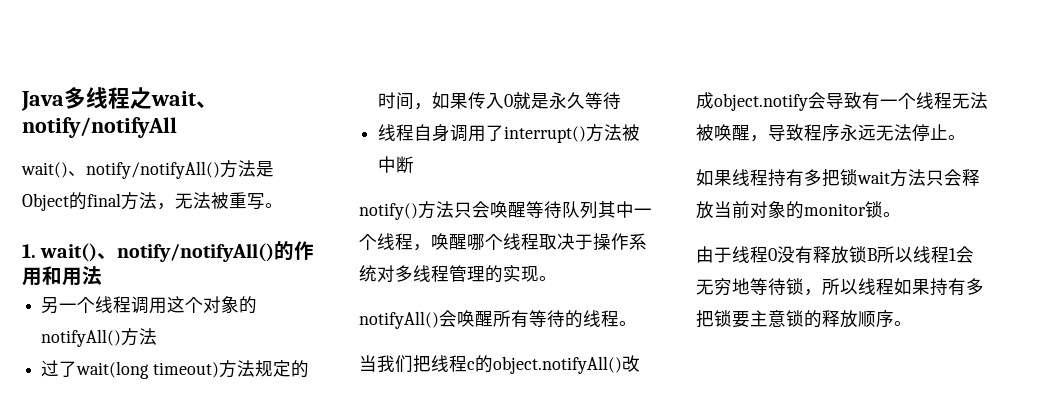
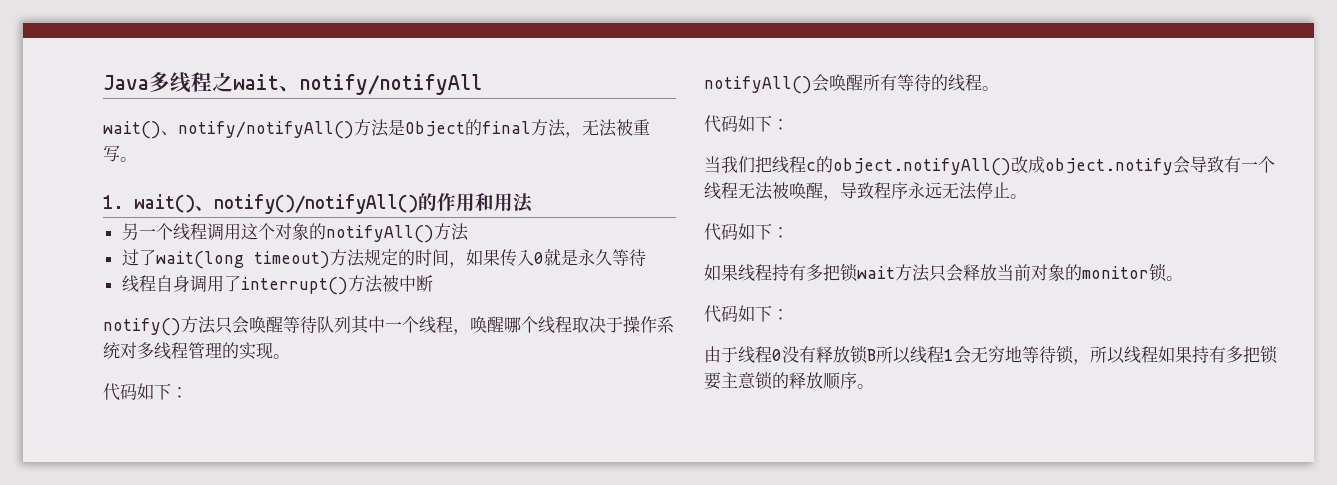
[117,243,275,262] notify/notifyAll() -> [214,194,418,214] notify()/notifyAll()
(557, 278) none -> [103,383,188,401] // 代码如下：
(637, 323) none -> [704,115,789,133] // 代码如下：
(966, 137) none -> [704,223,789,241] // 代码如下：
(901, 214) none -> [704,305,789,323] // 代码如下：

